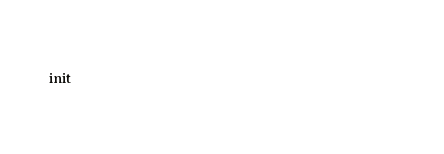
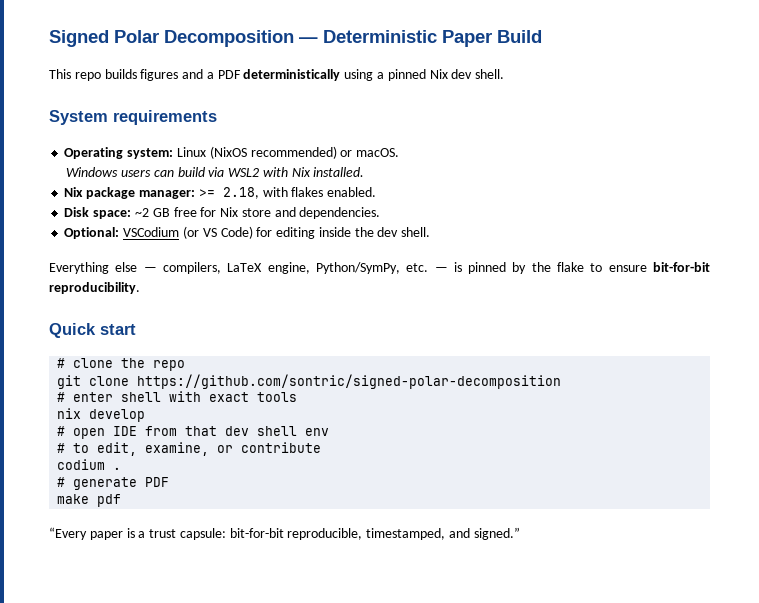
[49,73,71,83] init -> [49,30,542,47] [49,69,505,81] [49,110,217,125] [64,146,400,159] [66,167,365,177] [64,187,377,199] [64,207,381,219] [64,226,431,239] [49,262,710,274] [49,282,140,294] [49,323,136,338] [57,358,186,371] [57,374,562,389] [57,391,298,402] [57,408,146,422] [57,426,330,439] [57,442,322,456] [57,459,122,470] [57,477,170,490] [57,494,122,507] [49,527,520,540] Signed Polar Decomposition — Deterministic Paper Build // This repo builds figures and a PDF deterministically using a pinned Nix dev shell. // System requirements // Operating system: Linux (NixOS recommended) or macOS. // Windows users can build via WSL2 with Nix installed. // Nix package manager: >= 2.18, with flakes enabled. // Disk space: ~2 GB free for Nix store and dependencies. // Optional: VSCodium (or VS Code) for editing inside the dev shell. // Everything else — compilers, LaTeX engine, Python/SymPy, etc. — is pinned by the flake to ensure bit-for-bit reproducibility. // Quick start // # clone the repo // git clone https://github.com/sontric/signed-polar-decomposition // # enter shell with exact tools // nix develop // # open IDE from that dev shell env // # to edit, examine, or contribute // codium . // # generate PDF // make pdf // “Every paper is a trust capsule: bit-for-bit reproducible, timestamped, and signed.”

